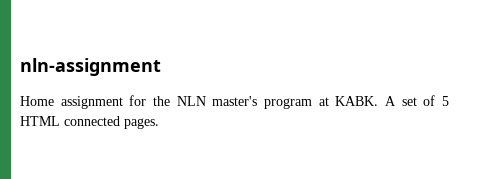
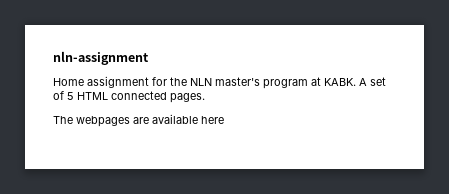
(159, 123) none -> [53,114,224,127] // The webpages are available here

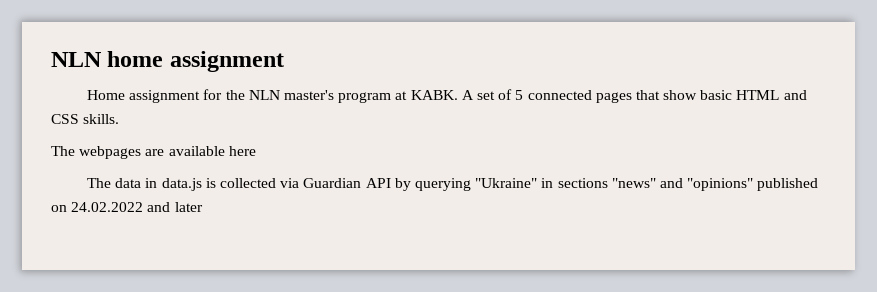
[53,51,149,65] nln-assignment -> [51,51,284,72] NLN home assignment
[77,91,205,103] HTML connected pages. -> [527,90,807,103] [51,114,120,124] connected pages that show basic HTML and CSS skills.
(224, 120) none -> [87,178,819,191] [51,202,203,212] // The data in data.js is collected via Guardian API by querying "Ukraine" in sections "news" and "opinions" published on 24.02.2022 and later

